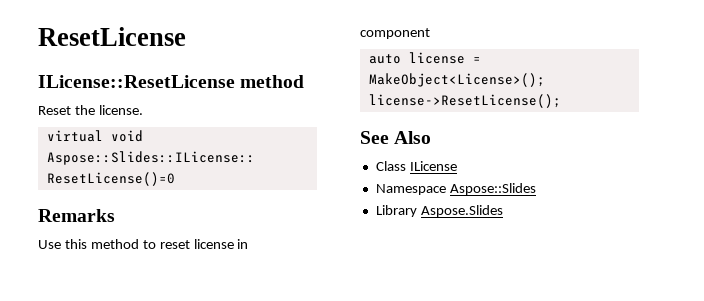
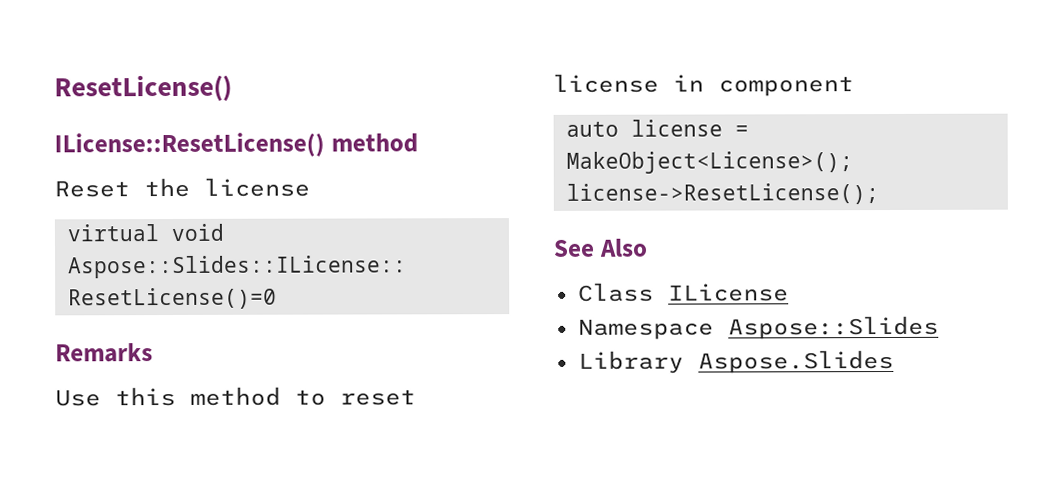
[38,27,186,46] [38,75,235,88] ResetLicense // ILicense::ResetLicense -> [54,74,232,102] [54,132,325,158] ResetLicense() // ILicense::ResetLicense()
[98,105,143,115] license. -> [204,177,310,197] license

